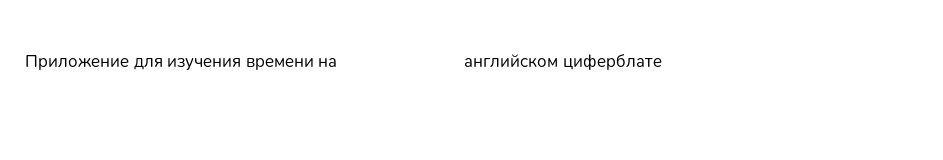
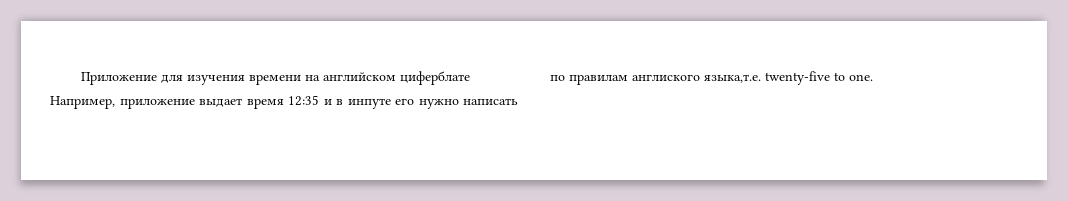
(662, 62) none -> [50,95,518,109] [550,71,873,85] Например, приложение выдает время 12:35 и в инпуте его нужно написать по правилам англиского языка,т.е. twenty-five to one.

